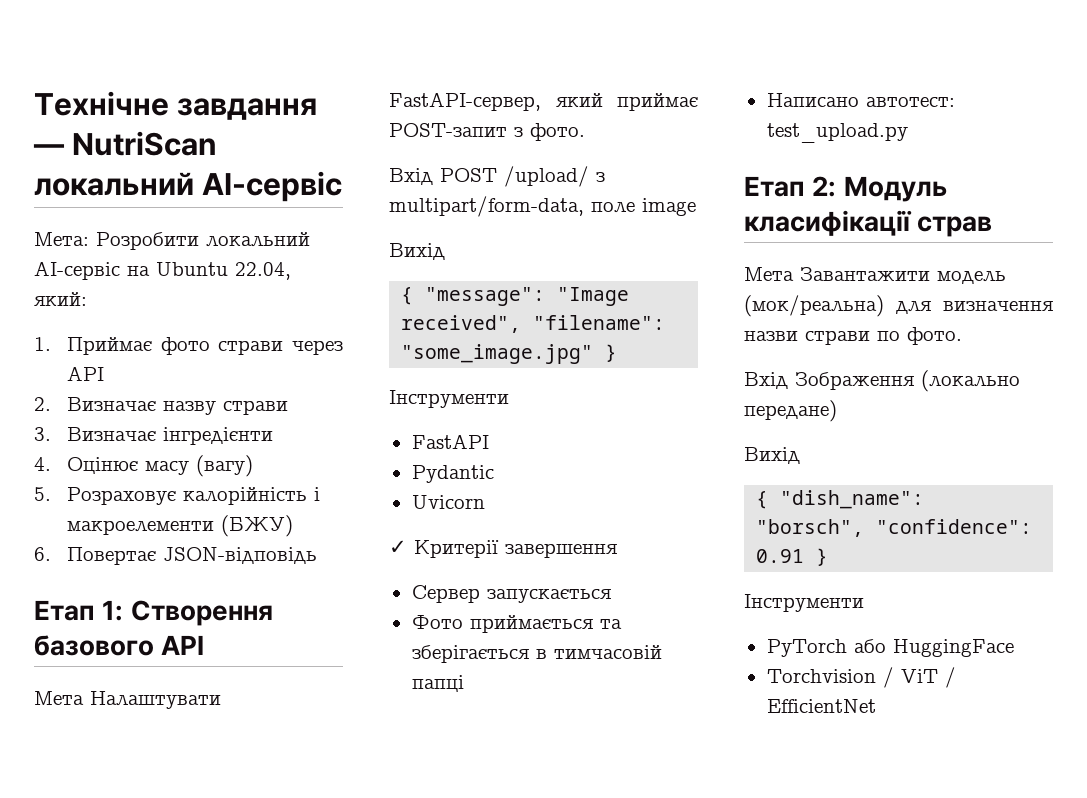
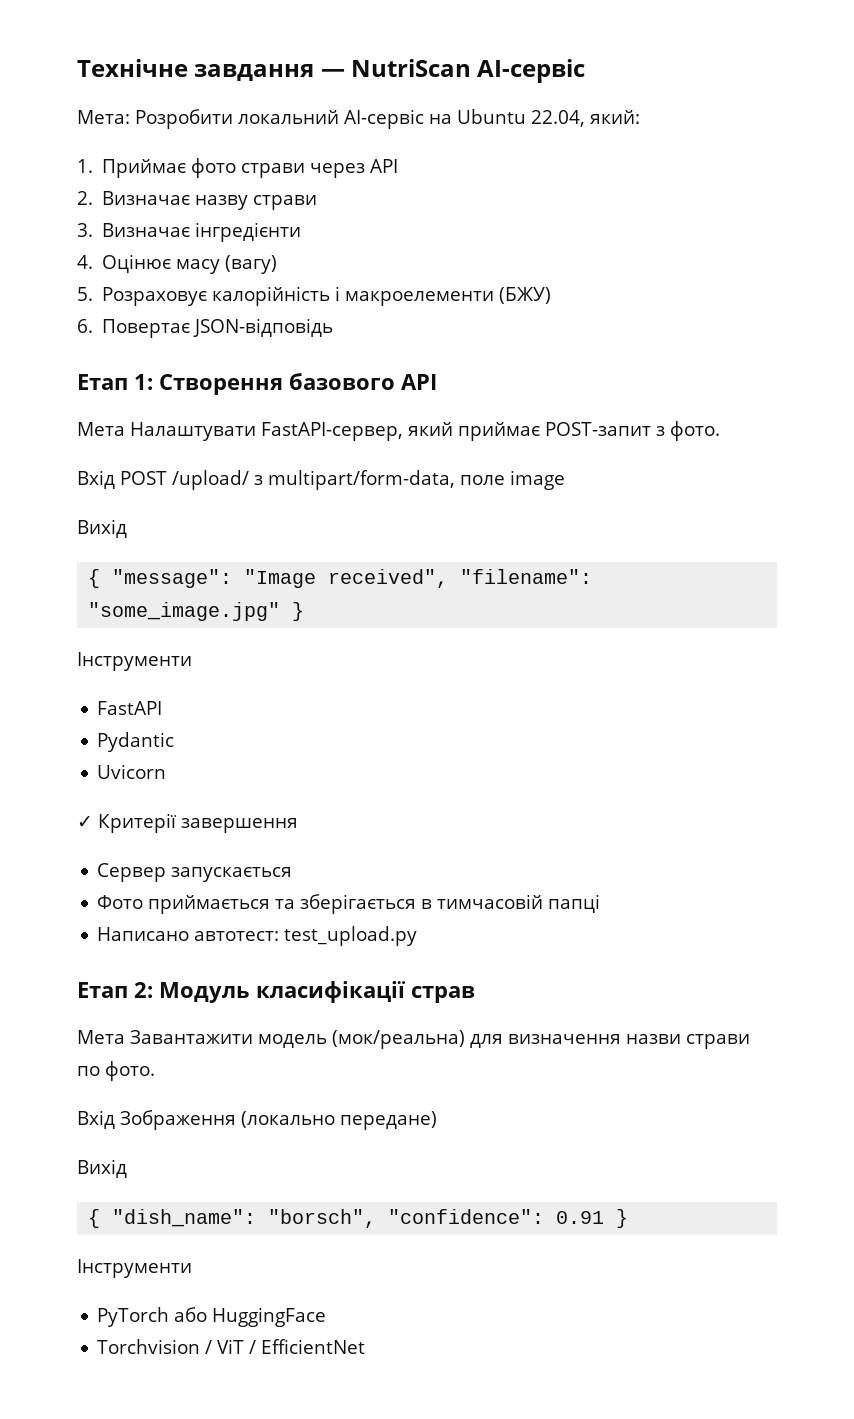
[34,172,194,196] локальний -> (472, 68) none

